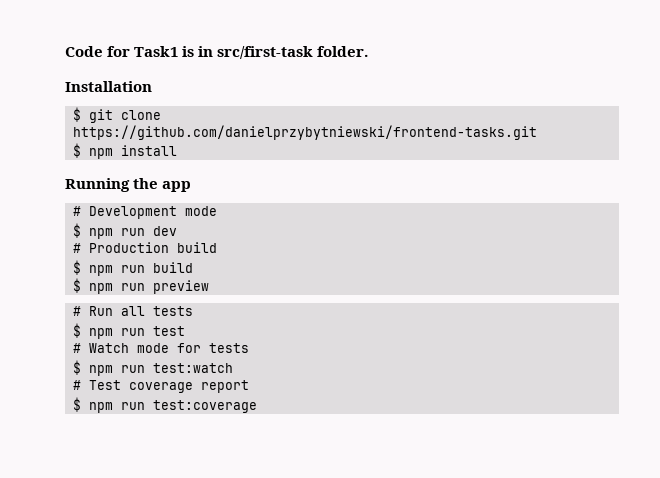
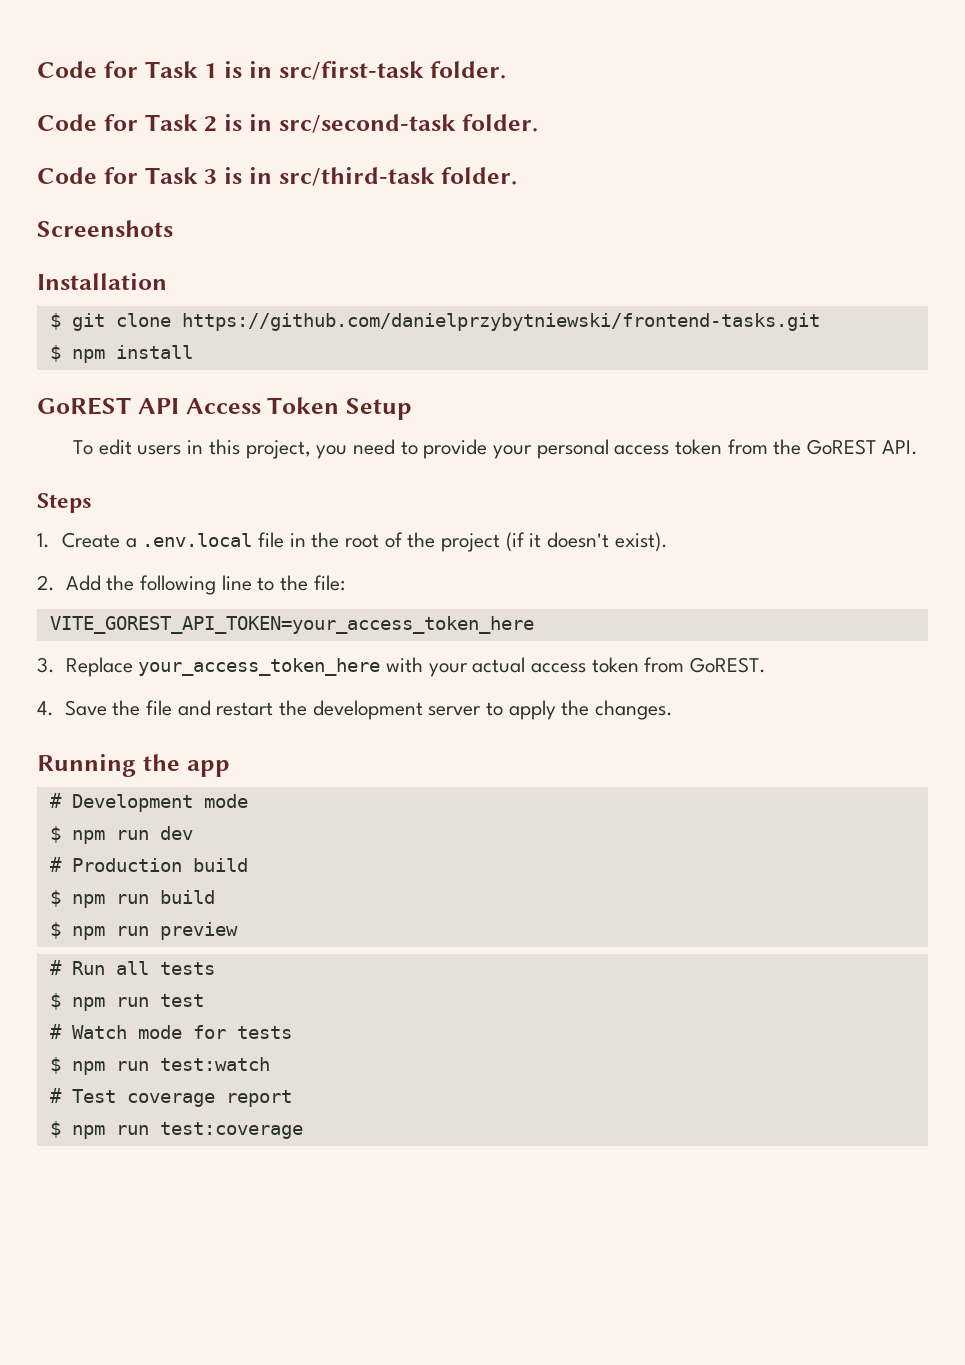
[65,46,179,57] Code for Task1 -> [37,61,218,78] Code for Task 1
(369, 51) none -> [37,114,539,133] [37,167,518,186] [37,220,173,237] // Code for Task 2 is in src/second-task folder. // Code for Task 3 is in src/third-task folder. // Screenshots
(177, 150) none -> [37,397,412,420] [73,439,918,459] [37,493,92,513] [37,532,668,552] [37,575,345,595] [49,616,534,634] [37,657,766,677] [37,700,673,720] // GoREST API Access Token Setup // To edit users in this project, you need to provide your personal access token from the GoREST API. // Steps // 1. Create a .env.local file in the root of the project (if it doesn't exist). // 2. Add the following line to the file: // VITE_GOREST_API_TOKEN=your_access_token_here // 3. Replace your_access_token_here with your actual access token from GoREST. // 4. Save the file and restart the development server to apply the changes.

